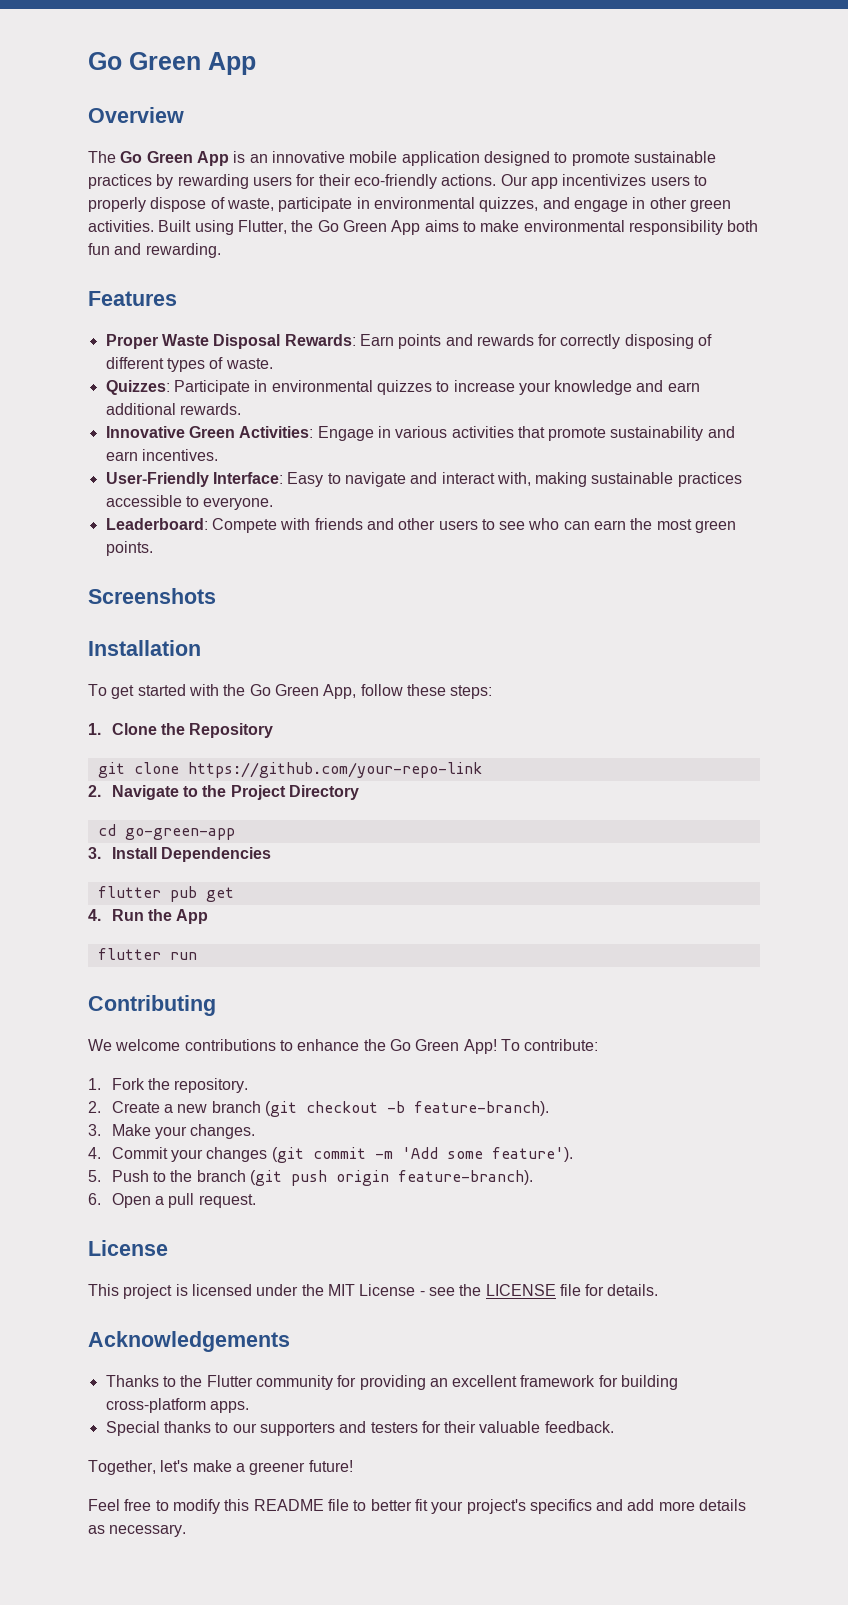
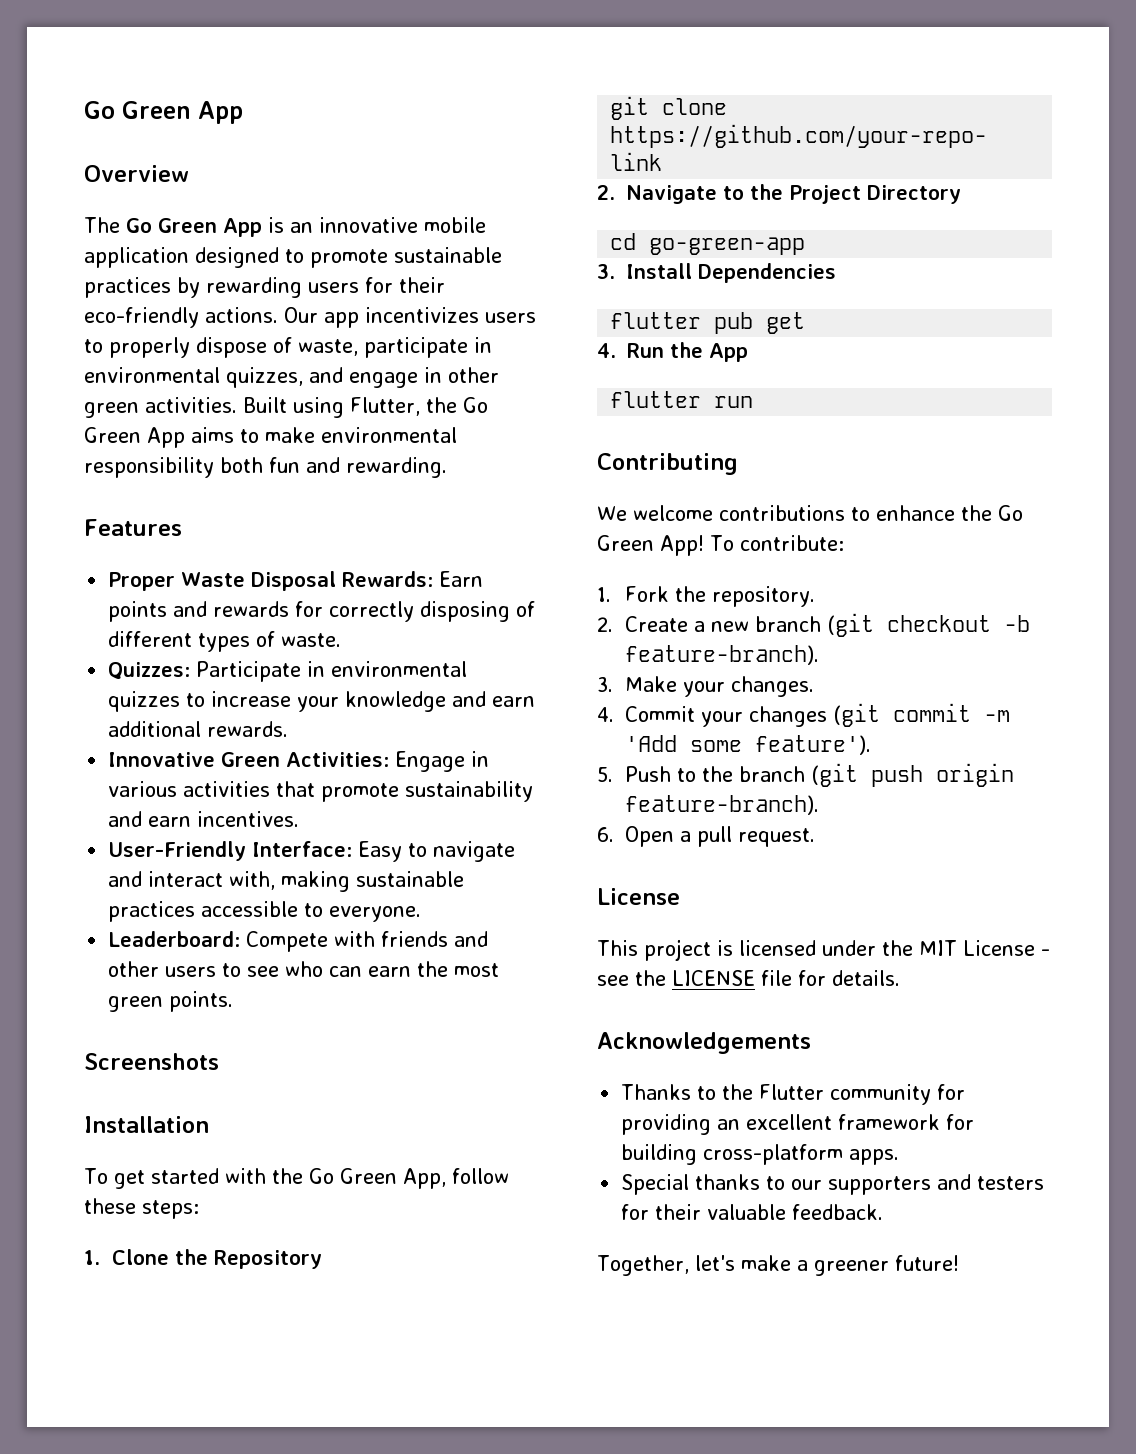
[88,1499,747,1514] [88,1524,187,1537] // Feel free to modify this README file to better fit your project's specifics and add more details as necessary. -> (959, 1263) none

